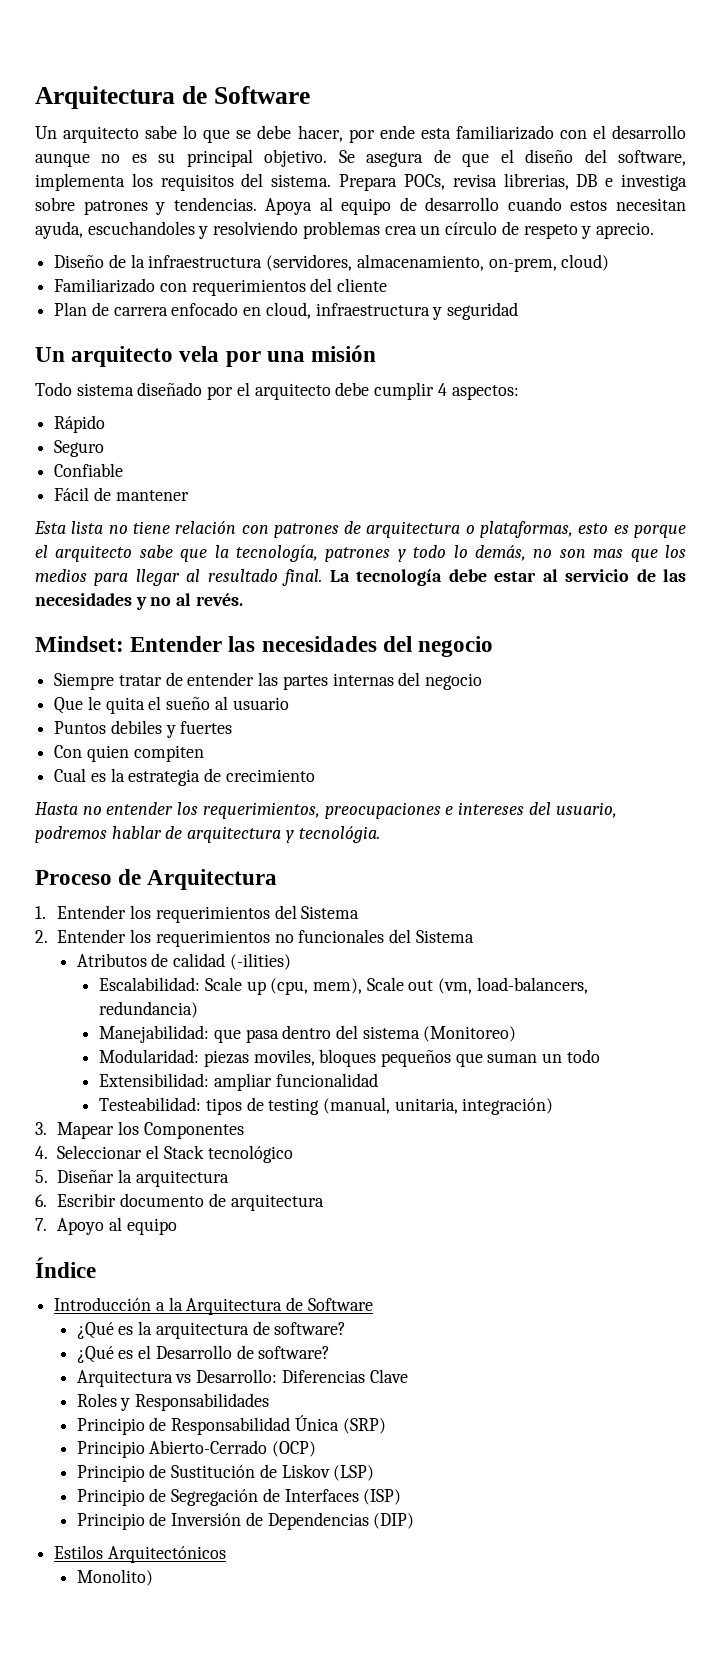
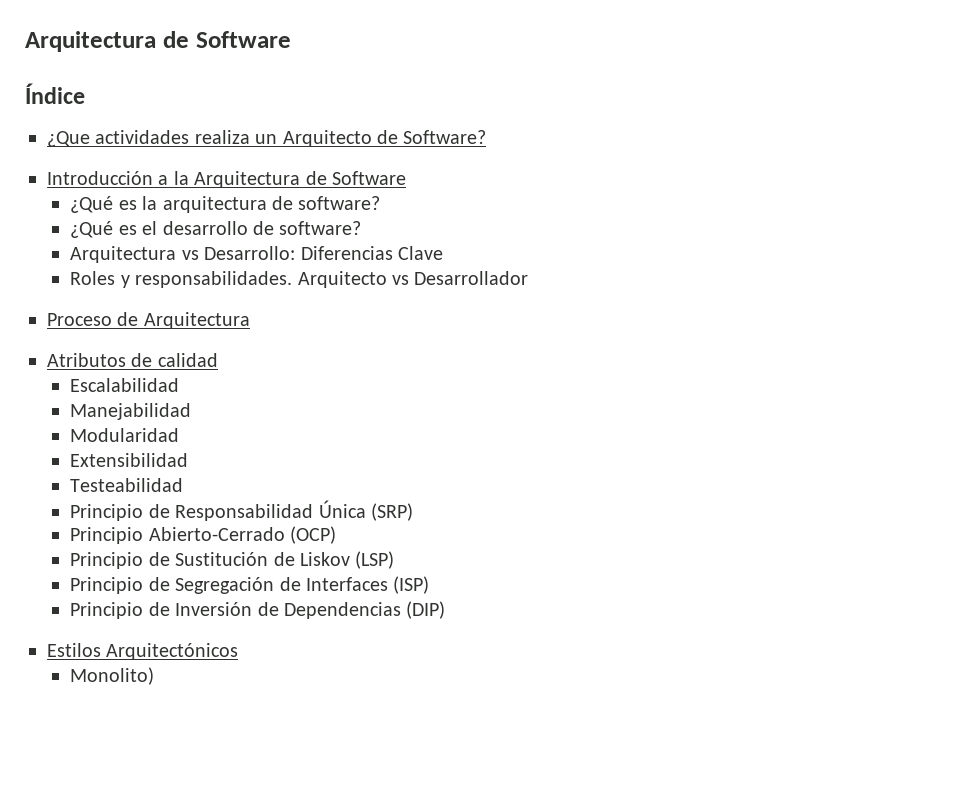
[35,86,310,109] [35,125,686,143] [35,149,686,167] [35,173,688,191] [35,197,686,215] [35,221,654,239] [54,254,610,272] [54,278,388,296] [54,302,519,320] [35,345,377,367] [35,382,519,400] [54,415,106,433] [54,440,105,457] [54,463,124,477] [54,487,189,501] [34,521,686,538] [35,545,686,562] [35,569,686,586] [35,593,243,610] [35,636,494,657] [54,672,483,690] [54,696,289,714] [54,720,233,738] [54,745,204,762] [54,768,315,786] [35,802,617,819] [35,826,380,843] [35,869,278,890] [35,905,360,923] [35,929,474,947] [76,953,291,970] [99,977,588,995] [99,1001,199,1018] [99,1025,517,1043] [99,1049,600,1067] [99,1073,378,1091] [99,1097,554,1115] [35,1121,244,1139] [35,1145,293,1163] [35,1169,229,1187] [35,1193,324,1211] [35,1217,177,1235] [35,1257,96,1278] Arquitectura de Software // Un arquitecto sabe lo que se debe hacer, por ende esta familiarizado con el desarrollo aunque no es su principal objetivo. Se asegura de que el diseño del software, implementa los requisitos del sistema. Prepara POCs, revisa librerias, DB e investiga sobre patrones y tendencias. Apoya al equipo de desarrollo cuando estos necesitan ayuda, escuchandoles y resolviendo problemas crea un círculo de respeto y aprecio. // Diseño de la infraestructura (servidores, almacenamiento, on-prem, cloud) // Familiarizado con requerimientos del cliente // Plan de carrera enfocado en cloud, infraestructura y seguridad // Un arquitecto vela por una misión // Todo sistema diseñado por el arquitecto debe cumplir 4 aspectos: // Rápido // Seguro // Confiable // Fácil de mantener // Esta lista no tiene relación con patrones de arquitectura o plataformas, esto es porque el arquitecto sabe que la tecnología, patrones y todo lo demás, no son mas que los medios para llegar al resultado final. La tecnología debe estar al servicio de las necesidades y no al revés. // Mindset: Entender las necesidades del negocio // Siempre tratar de entender las partes internas del negocio // Que le quita el sueño al usuario // Puntos debiles y fuertes // Con quien compiten // Cual es la estrategia de crecimiento // Hasta no entender los requerimientos, preocupaciones e intereses del usuario, podremos hablar de arquitectura y tecnológia. // Proceso de Arquitectura // 1. Entender los requerimientos del Sistema // 2. Entender los requerimientos no funcionales del Sistema // Atributos de calidad (-ilities) // Escalabilidad: Scale up (cpu, mem), Scale out (vm, load-balancers, redundancia) // Manejabilidad: que pasa dentro del sistema (Monitoreo) // Modularidad: piezas moviles, bloques pequeños que suman un todo // Extensibilidad: ampliar funcionalidad // Testeabilidad: tipos de testing (manual, unitaria, integración) // 3. Mapear los Componentes // 4. Seleccionar el Stack tecnológico // 5. Diseñar la arquitectura // 6. Escribir documento de arquitectura // 7. Apoyo al equipo // Índice -> [25,31,291,52] [25,83,85,104] [47,130,487,147] Arquitectura de Software // Índice // ¿Que actividades realiza un Arquitecto de Software?
[155,1345,232,1359] Desarrollo -> [162,221,248,235] desarrollo
[135,1393,270,1411] Responsabilidades -> [135,271,529,288] [47,312,250,329] [47,353,218,367] [70,378,180,392] [70,403,192,420] [70,428,180,442] [70,453,189,467] [70,478,184,492] responsabilidades. Arquitecto vs Desarrollador // Proceso de Arquitectura // Atributos de calidad // Escalabilidad // Manejabilidad // Modularidad // Extensibilidad // Testeabilidad

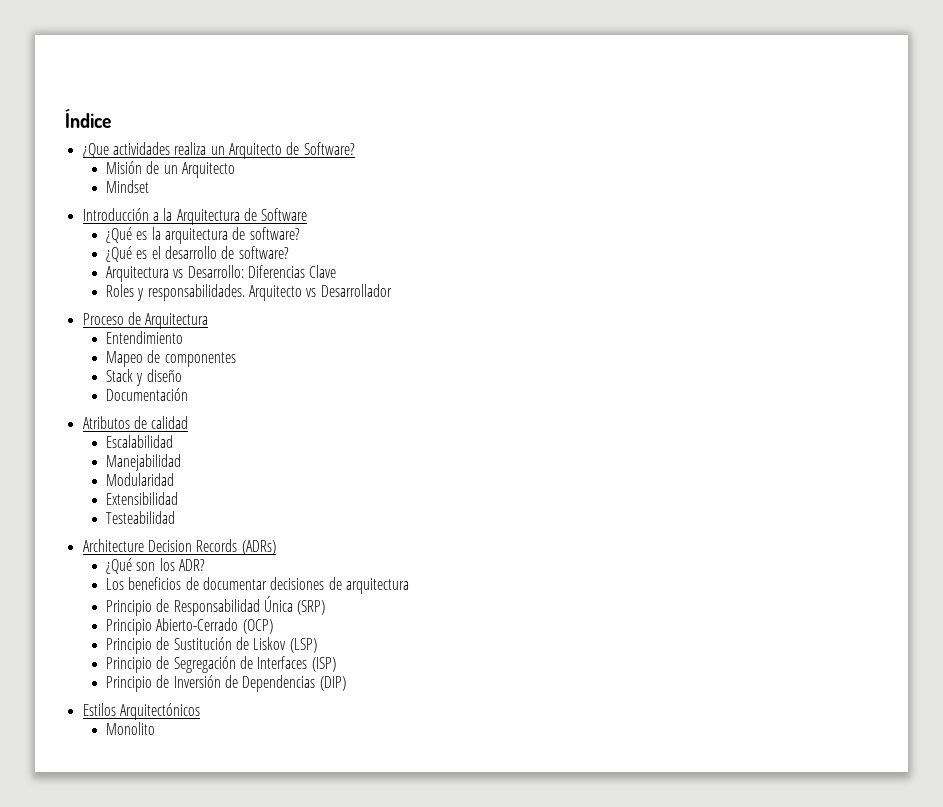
[25,31,291,52] Arquitectura de Software // -> (65, 118) none
(487, 137) none -> [105,161,235,178] [105,180,149,193] // Misión de un Arquitecto // Mindset
(250, 320) none -> [105,331,183,344] [105,350,236,367] [105,369,182,386] [105,388,188,401] // Entendimiento // Mapeo de componentes // Stack y diseño // Documentación
(184, 485) none -> [82,539,276,555] [105,558,205,574] [105,577,409,594] // Architecture Decision Records (ADRs) // ¿Qué son los ADR? // Los beneficios de documentar decisiones de arquitectura
[70,667,155,685] Monolito) -> [105,722,155,735] Monolito

